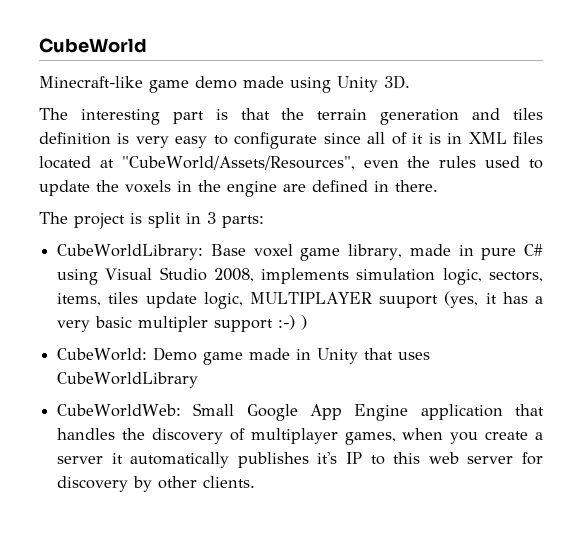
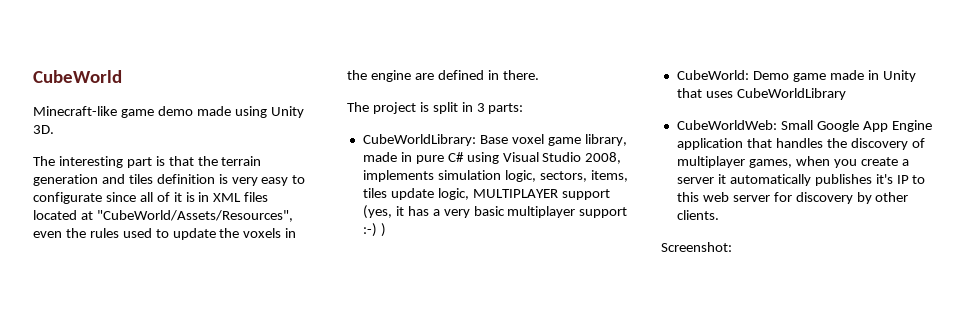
[379,295,439,308] suuport -> [561,189,610,200] support
[138,316,209,332] multipler -> [507,206,576,218] multiplayer
(256, 482) none -> [661,242,732,252] // Screenshot:

